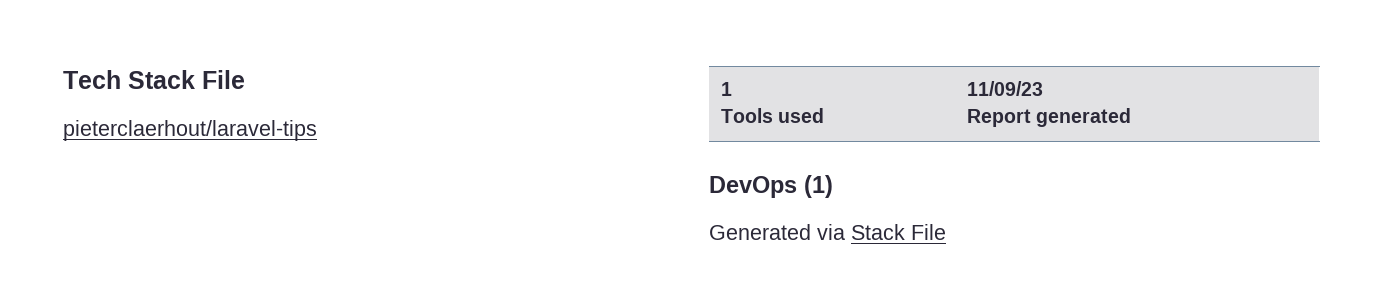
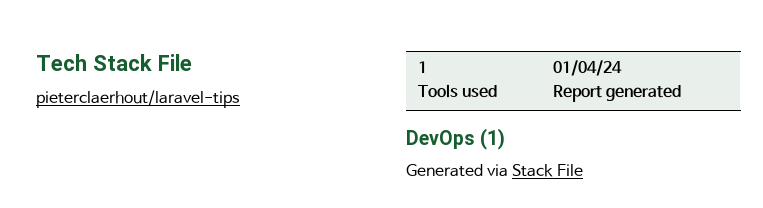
[966,81,1043,96] 11/09/23 -> [553,60,623,76] 01/04/24

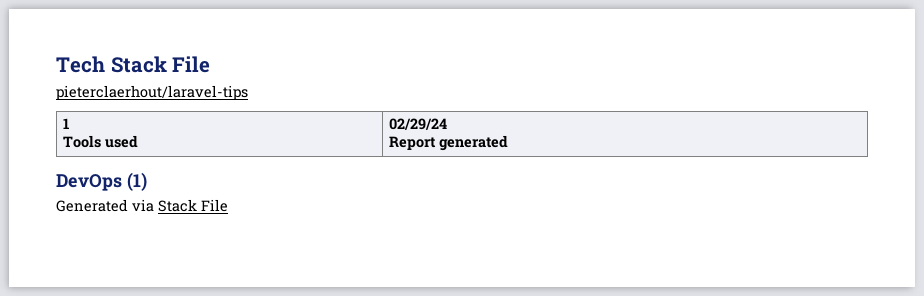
[553,60,623,76] 01/04/24 -> [388,118,447,130] 02/29/24

